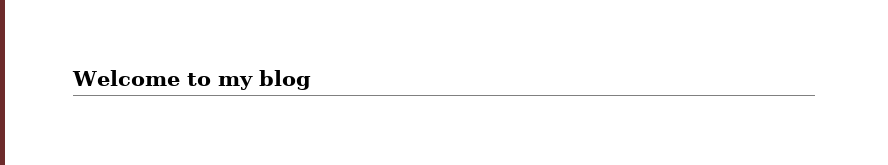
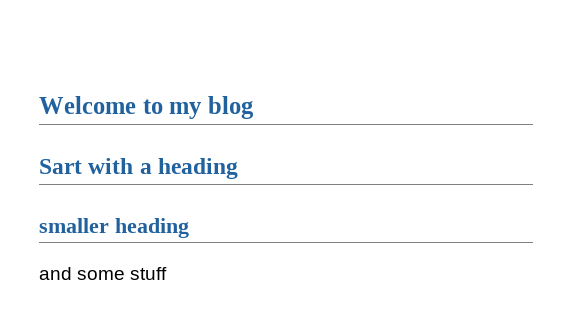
(311, 80) none -> [39,158,239,179] [39,218,189,238] [39,267,168,280] // Sart with a heading // smaller heading // and some stuff

